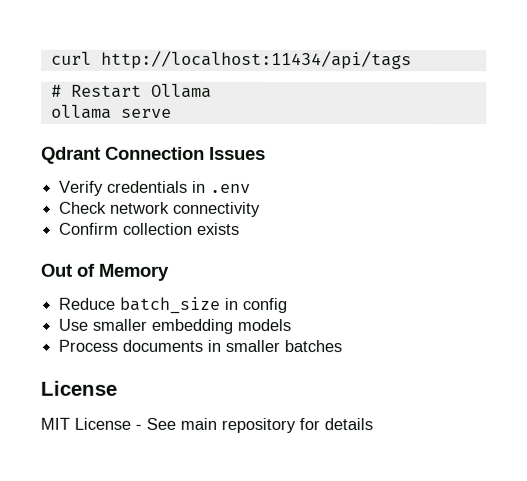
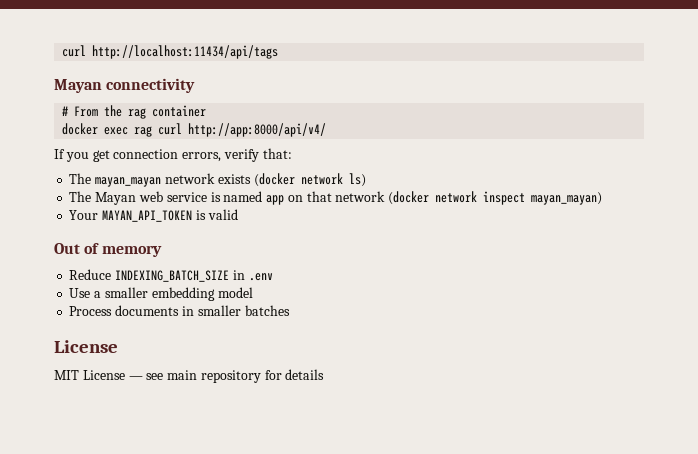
(412, 60) none -> [54,78,196,93] // Mayan connectivity
[70,83,212,98] [50,104,172,119] [41,146,266,164] [59,180,252,196] [59,201,262,217] [59,222,241,235] [40,263,169,281] [58,296,288,314] Restart Ollama // ollama serve // Qdrant Connection Issues // Verify credentials in .env // Check network connectivity // Confirm collection exists // Out of Memory // Reduce batch_size in config -> [74,105,207,119] [62,123,327,137] [54,148,292,162] [69,173,366,187] [69,191,603,205] [69,209,238,222] [54,243,162,257] [69,269,273,282] From the rag container // docker exec rag curl http://app:8000/api/v4/ // If you get connection errors, verify that: // The mayan_mayan network exists (docker network ls) // The Mayan web service is named app on that network (docker network inspect mayan_mayan) // Your MAYAN_API_TOKEN is valid // Out of memory // Reduce INDEXING_BATCH_SIZE in .env
(89, 324) none -> [94,291,102,298] a
[237,318,292,332] models -> [217,287,253,298] model
[135,417,176,430] - See -> [128,373,164,380] — see

